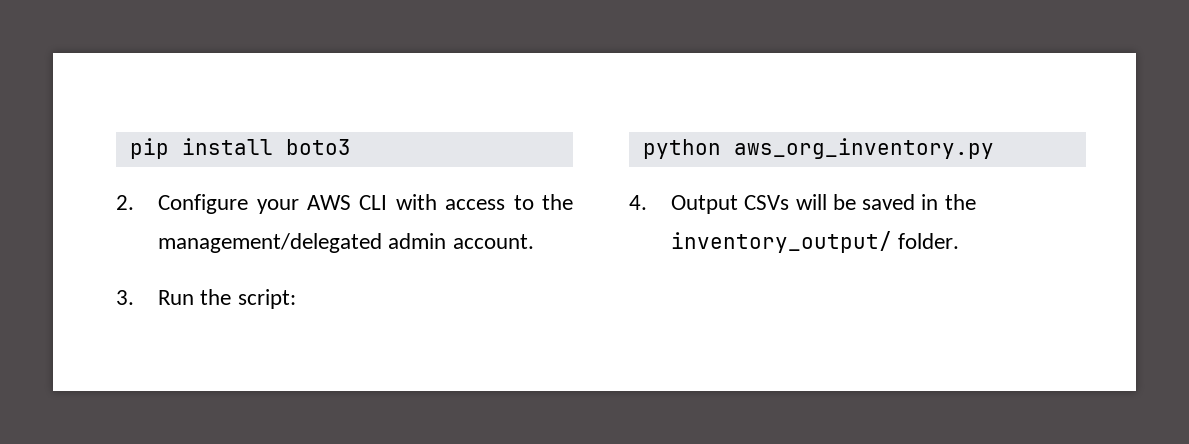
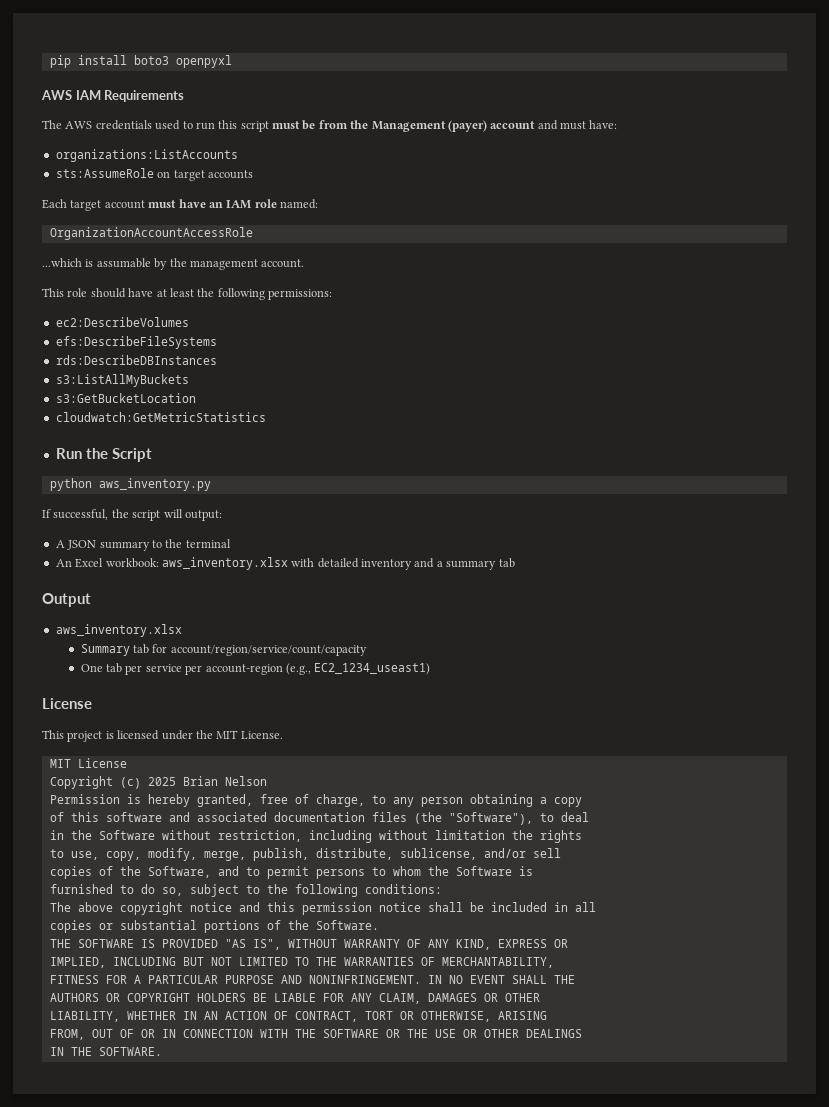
[116,194,573,214] [158,233,534,253] [116,289,296,309] [642,138,994,159] [629,194,976,214] [671,231,960,253] // 2. Configure your AWS CLI with access to the management/delegated admin account. // 3. Run the script: // python aws_org_inventory.py // 4. Output CSVs will be saved in the inventory_output/ folder. -> [175,55,232,68] [41,90,185,102] [42,120,618,132] [55,149,238,162] [55,168,253,181] [42,199,318,211] [49,227,253,240] [42,258,305,270] [42,288,332,300] [55,317,189,327] [55,336,217,349] [55,355,217,365] [55,374,189,387] [55,393,196,403] [55,412,266,422] [55,448,152,462] [49,478,211,491] [42,509,222,521] [55,539,231,551] [55,557,515,570] [42,593,91,607] [55,624,182,637] [80,644,367,656] [80,663,431,675] [42,698,92,709] [42,730,283,742] [49,758,127,768] [49,776,267,789] [49,794,582,807] [49,812,589,825] [49,830,582,843] [49,848,561,861] [49,866,533,879] [49,884,442,897] [49,902,596,915] [49,920,379,933] [49,939,568,950] [49,957,554,968] [49,975,575,984] [49,993,540,1004] [49,1011,547,1022] [49,1029,582,1040] [49,1047,162,1056] openpyxl // AWS IAM Requirements // The AWS credentials used to run this script must be from the Management (payer) account and must have: // organizations:ListAccounts // sts:AssumeRole on target accounts // Each target account must have an IAM role named: // OrganizationAccountAccessRole // ...which is assumable by the management account. // This role should have at least the following permissions: // ec2:DescribeVolumes // efs:DescribeFileSystems // rds:DescribeDBInstances // s3:ListAllMyBuckets // s3:GetBucketLocation // cloudwatch:GetMetricStatistics // Run the Script // python aws_inventory.py // If successful, the script will output: // A JSON summary to the terminal // An Excel workbook: aws_inventory.xlsx with detailed inventory and a summary tab // Output // aws_inventory.xlsx // Summary tab for account/region/service/count/capacity // One tab per service per account-region (e.g., EC2_1234_useast1) // License // This project is licensed under the MIT License. // MIT License // Copyright (c) 2025 Brian Nelson // Permission is hereby granted, free of charge, to any person obtaining a copy // of this software and associated documentation files (the "Software"), to deal // in the Software without restriction, including without limitation the rights // to use, copy, modify, merge, publish, distribute, sublicense, and/or sell // copies of the Software, and to permit persons to whom the Software is // furnished to do so, subject to the following conditions: // The above copyright notice and this permission notice shall be included in all // copies or substantial portions of the Software. // THE SOFTWARE IS PROVIDED "AS IS", WITHOUT WARRANTY OF ANY KIND, EXPRESS OR // IMPLIED, INCLUDING BUT NOT LIMITED TO THE WARRANTIES OF MERCHANTABILITY, // FITNESS FOR A PARTICULAR PURPOSE AND NONINFRINGEMENT. IN NO EVENT SHALL THE // AUTHORS OR COPYRIGHT HOLDERS BE LIABLE FOR ANY CLAIM, DAMAGES OR OTHER // LIABILITY, WHETHER IN AN ACTION OF CONTRACT, TORT OR OTHERWISE, ARISING // FROM, OUT OF OR IN CONNECTION WITH THE SOFTWARE OR THE USE OR OTHER DEALINGS // IN THE SOFTWARE.

